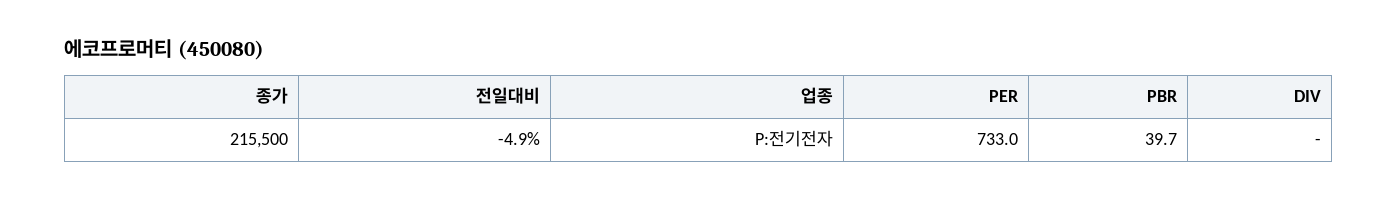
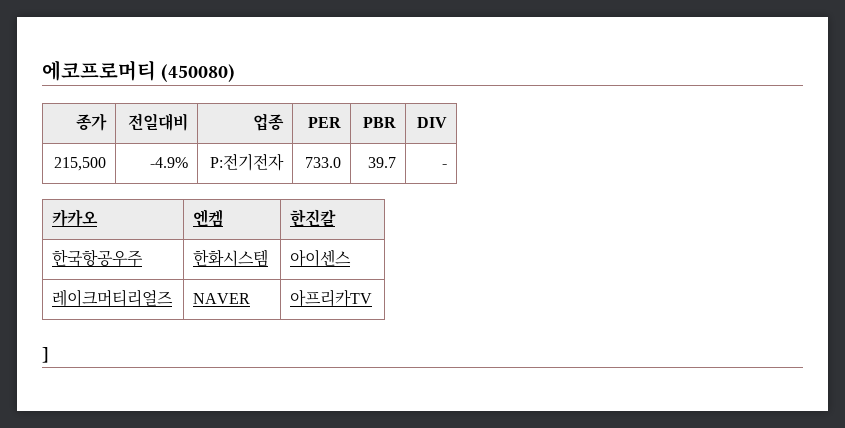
(1322, 141) none -> [52,209,99,227] [193,209,224,227] [290,209,337,227] [52,249,144,267] [193,249,269,267] [290,249,352,267] [52,289,174,307] [193,293,251,304] [290,289,373,307] [42,347,49,363] // 카카오 | 엔켐 | 한진칼 // 한국항공우주 | 한화시스템 | 아이센스 // 레이크머티리얼즈 | NAVER | 아프리카TV // ]

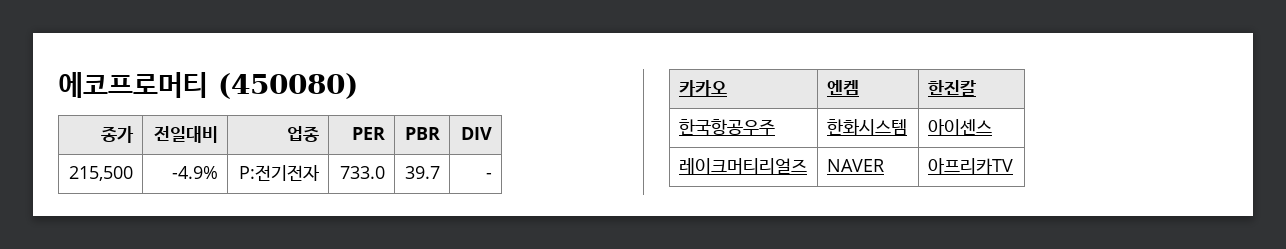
[42,347,49,363] // ] -> (1013, 166) none

